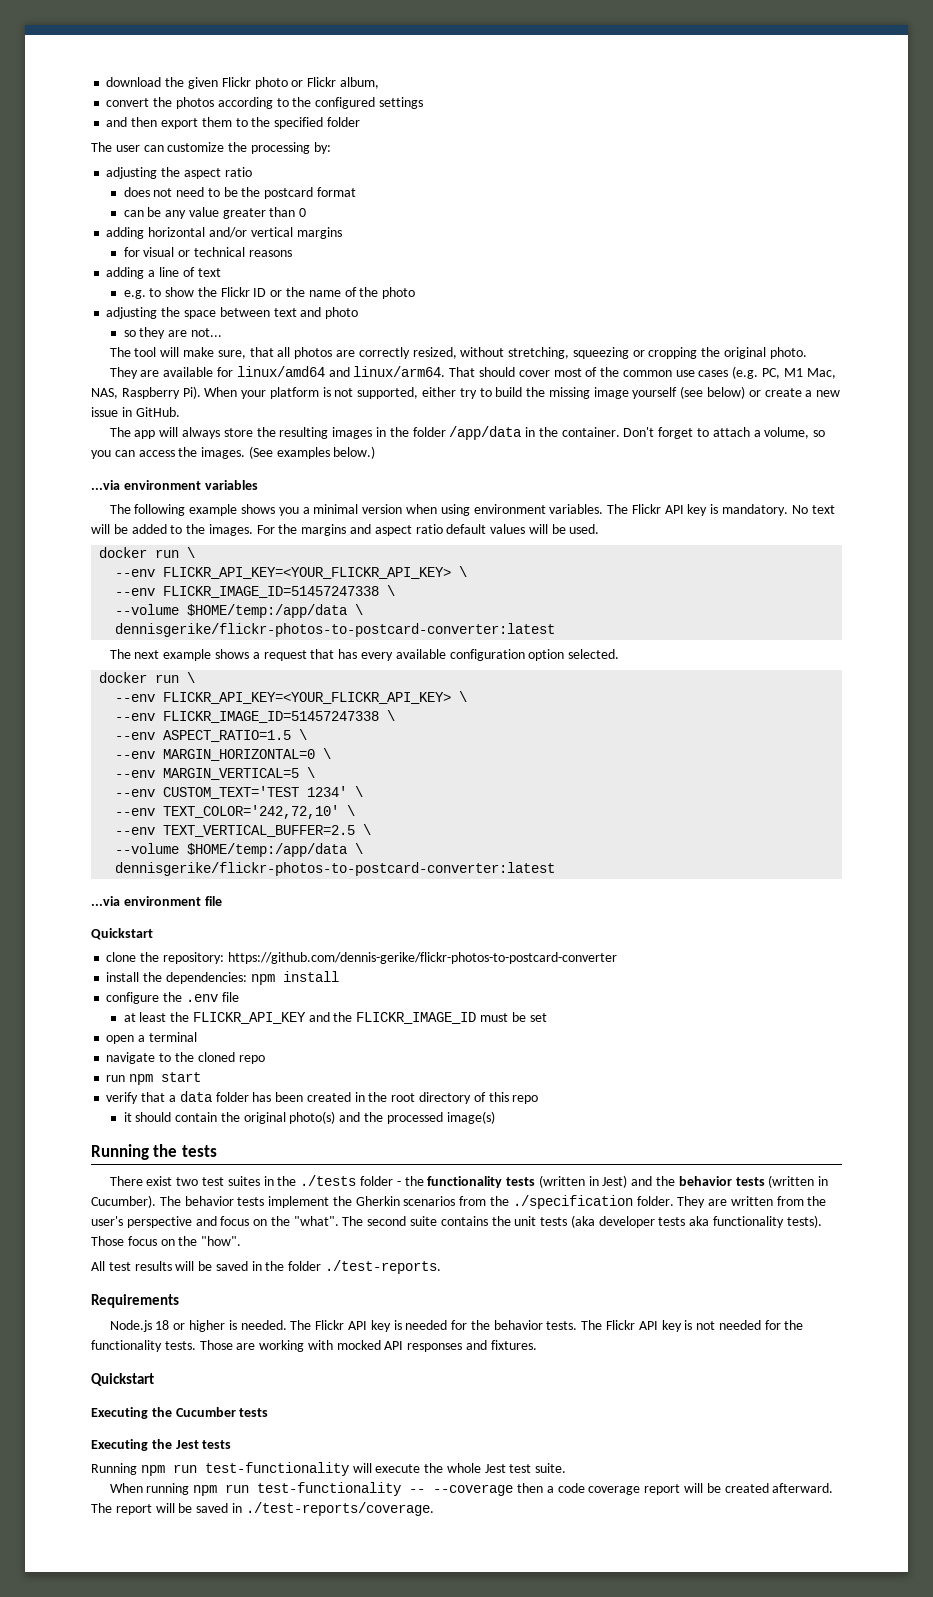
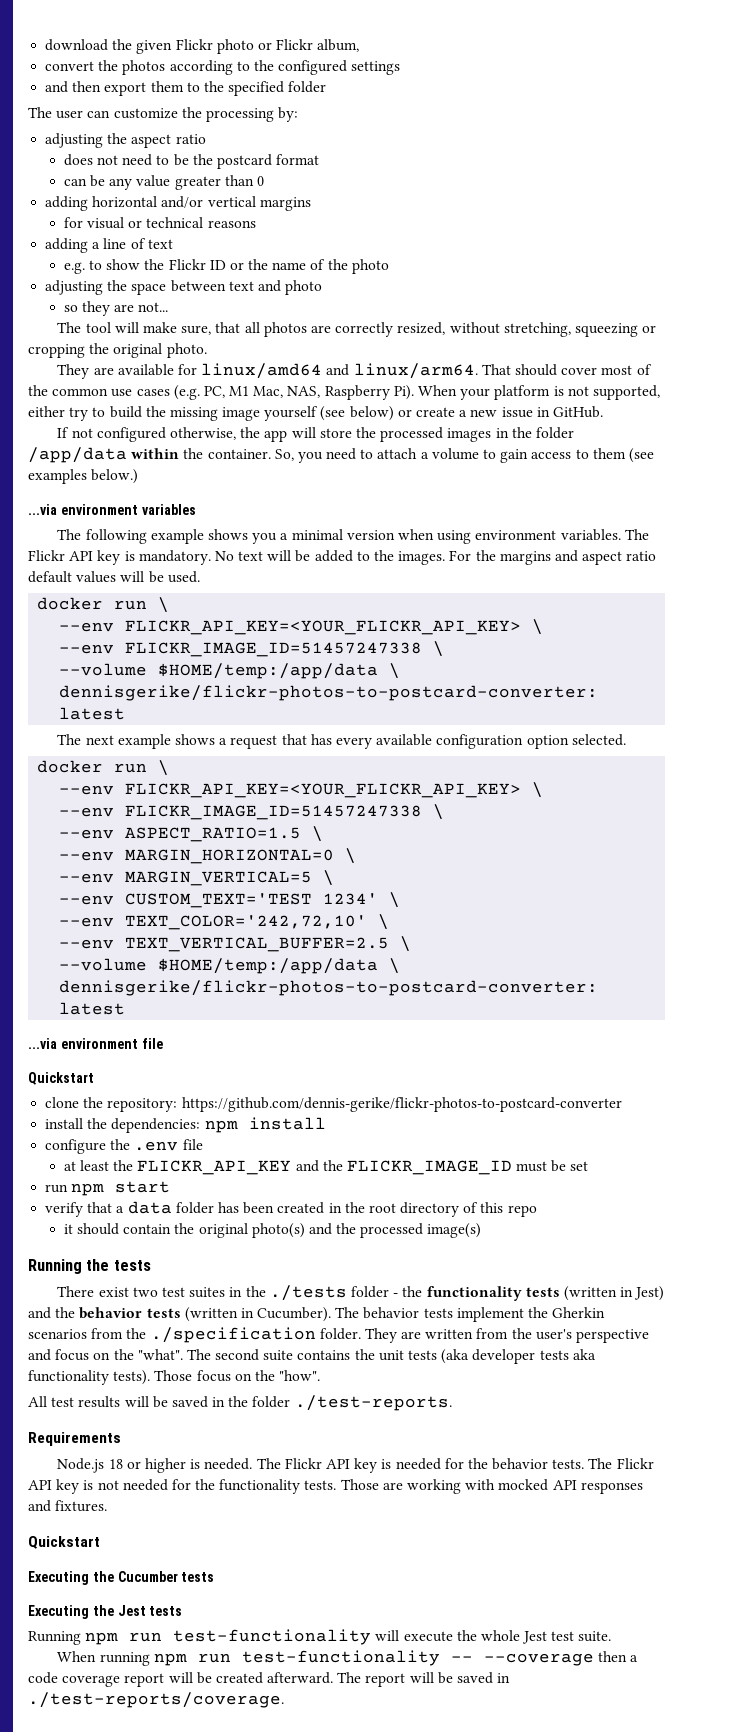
[109,427,131,437] The -> [57,427,261,442] If not configured otherwise, the
[182,427,221,439] always -> (316, 432) none
[279,427,329,439] resulting -> [380,427,444,442] processed
[525,427,536,437] in -> [131,448,180,459] within
[623,427,826,439] [91,446,273,459] Don't forget to attach a volume, so you can access the images. (See -> [274,448,654,463] So, you need to attach a volume to gain access to them (see
[106,1032,197,1044] [106,1052,265,1064] // open a terminal // navigate to the cloned repo -> (589, 1166) none

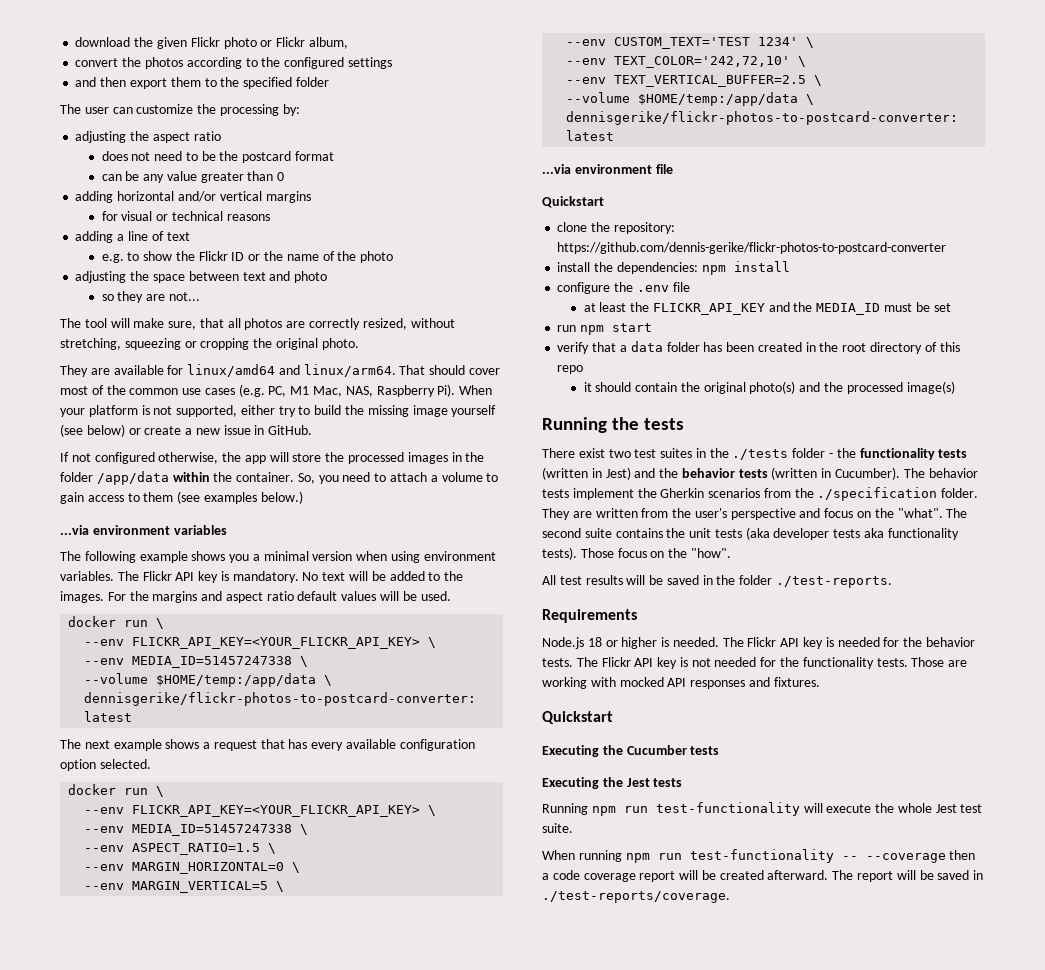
[125,642,423,657] FLICKR_IMAGE_ID=51457247338 -> [132,656,293,668] MEDIA_ID=51457247338
[125,805,423,820] FLICKR_IMAGE_ID=51457247338 -> [132,824,293,836] MEDIA_ID=51457247338
[346,1160,512,1175] FLICKR_IMAGE_ID -> [816,303,881,315] MEDIA_ID

